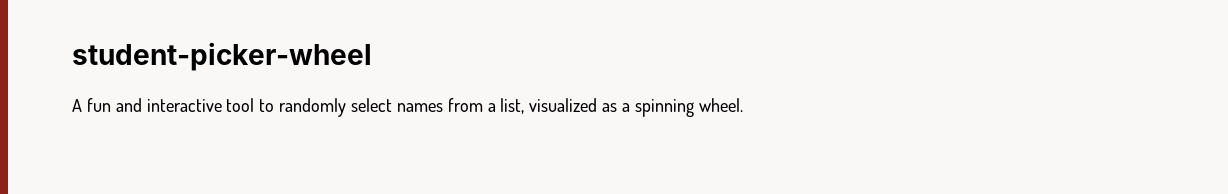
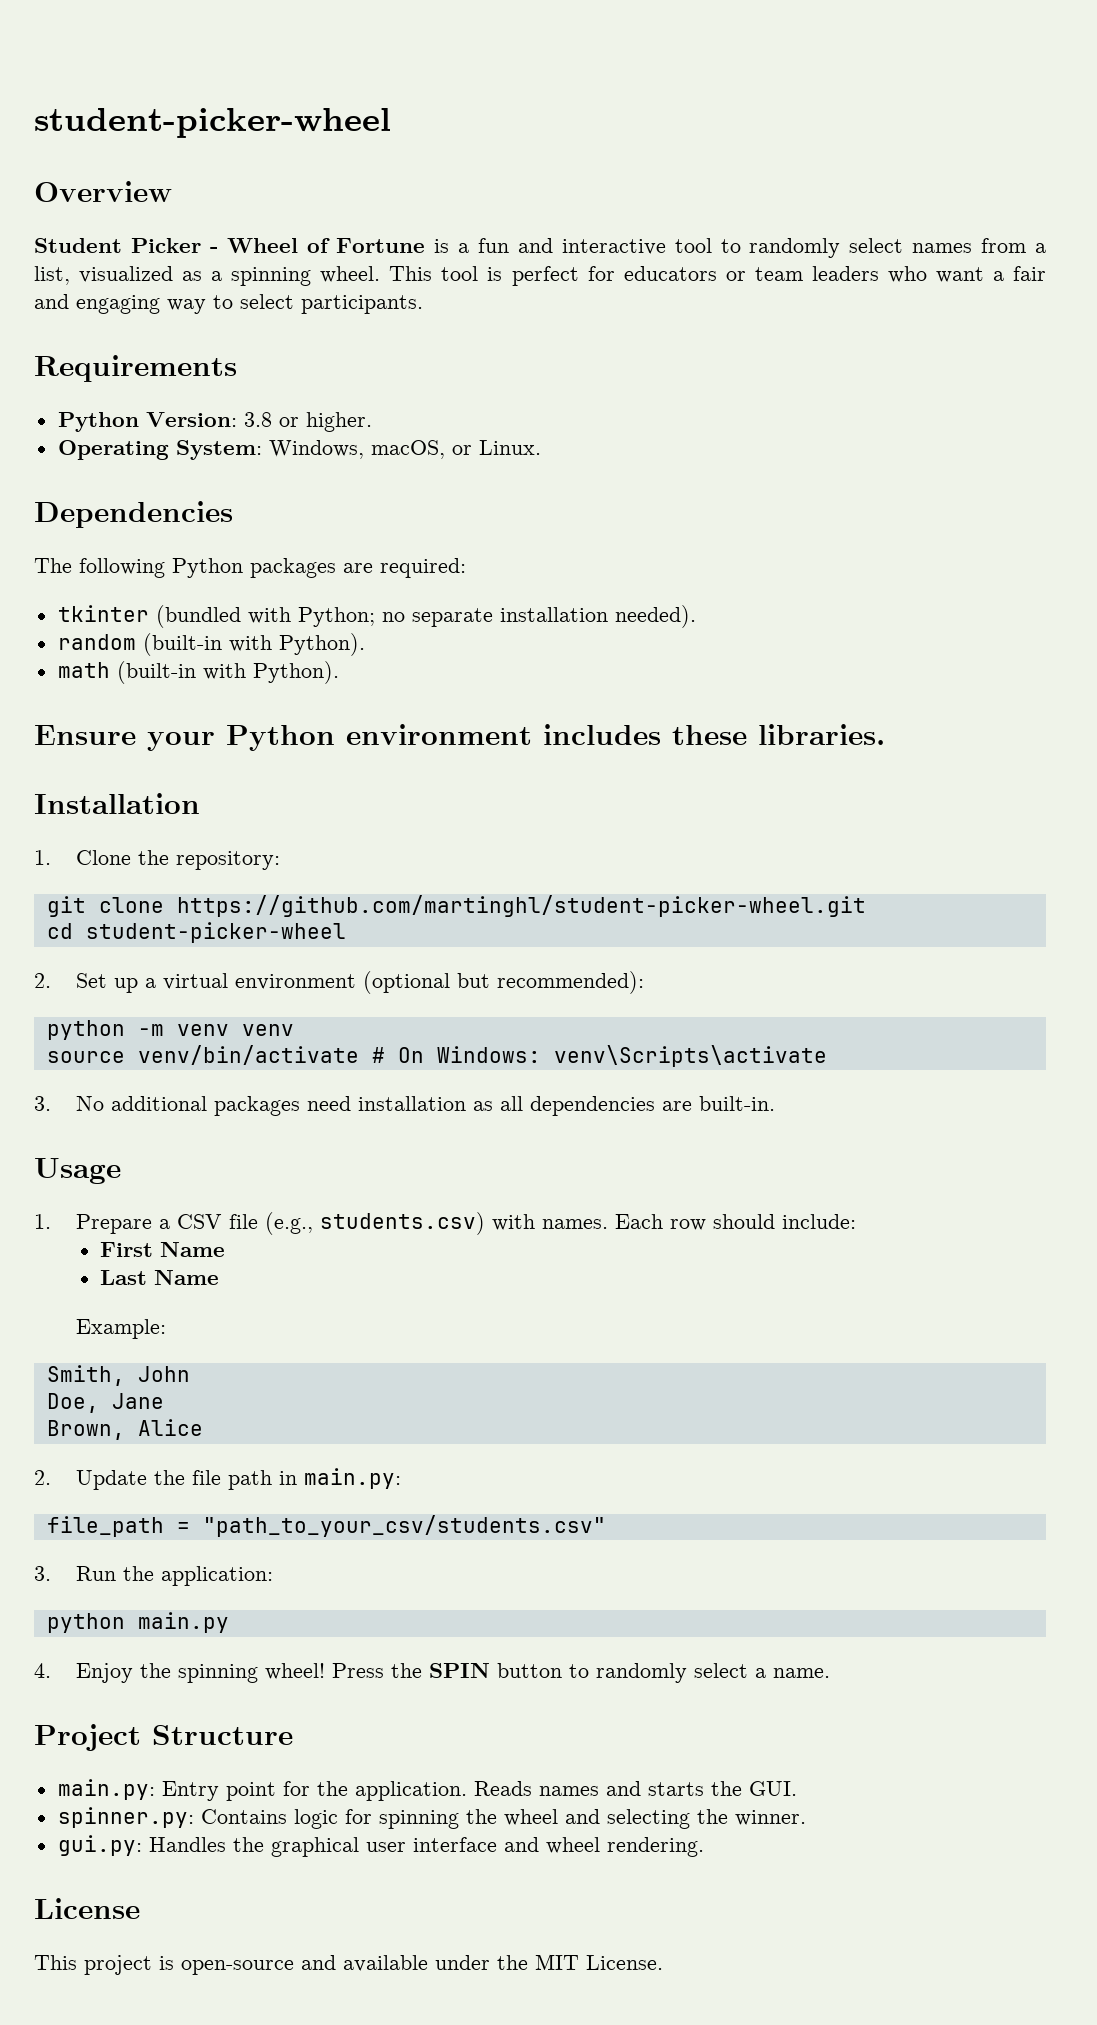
[72,42,372,71] [72,99,82,112] student-picker-wheel // A -> [34,108,391,138] [34,181,172,202] [34,238,470,253] student-picker-wheel // Overview // Student Picker - Wheel of Fortune is a
(743, 105) none -> [389,266,1046,286] [34,294,423,314] [34,355,237,382] [57,412,372,432] [57,440,541,460] [34,501,233,528] [34,558,466,578] [57,605,696,628] [57,633,365,656] [57,661,339,684] [34,724,885,751] [34,793,200,814] [34,850,281,870] [46,895,866,917] [46,922,346,943] [34,971,645,994] [46,1020,294,1040] [46,1045,827,1067] [34,1096,776,1116] [34,1158,121,1184] [34,1212,857,1235] [100,1242,226,1257] [100,1270,220,1285] [76,1319,167,1339] [46,1365,190,1386] [46,1393,164,1413] [46,1419,203,1440] [34,1468,402,1490] [46,1515,606,1537] [34,1566,274,1586] [46,1612,229,1633] [34,1663,831,1683] [34,1724,293,1751] [57,1779,797,1801] [57,1807,806,1829] [57,1835,704,1857] [34,1898,140,1919] [34,1954,663,1975] This tool is perfect for educators or team leaders who want a fair and engaging way to select participants. // Requirements // Python Version: 3.8 or higher. // Operating System: Windows, macOS, or Linux. // Dependencies // The following Python packages are required: // tkinter (bundled with Python; no separate installation needed). // random (built-in with Python). // math (built-in with Python). // Ensure your Python environment includes these libraries. // Installation // 1. Clone the repository: // git clone https://github.com/martinghl/student-picker-wheel.git // cd student-picker-wheel // 2. Set up a virtual environment (optional but recommended): // python -m venv venv // source venv/bin/activate # On Windows: venv\Scripts\activate // 3. No additional packages need installation as all dependencies are built-in. // Usage // 1. Prepare a CSV file (e.g., students.csv) with names. Each row should include: // First Name // Last Name // Example: // Smith, John // Doe, Jane // Brown, Alice // 2. Update the file path in main.py: // file_path = "path_to_your_csv/students.csv" // 3. Run the application: // python main.py // 4. Enjoy the spinning wheel! Press the SPIN button to randomly select a name. // Project Structure // main.py: Entry point for the application. Reads names and starts the GUI. // spinner.py: Contains logic for spinning the wheel and selecting the winner. // gui.py: Handles the graphical user interface and wheel rendering. // License // This project is open-source and available under the MIT License.

